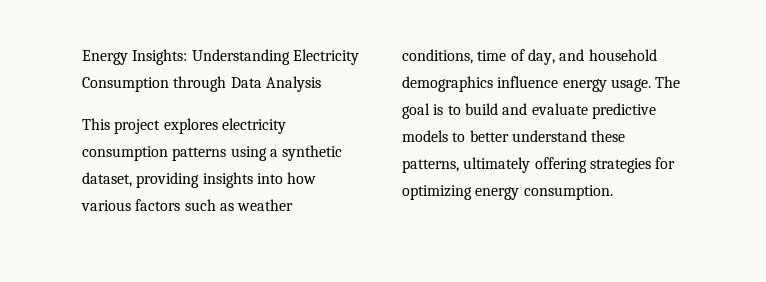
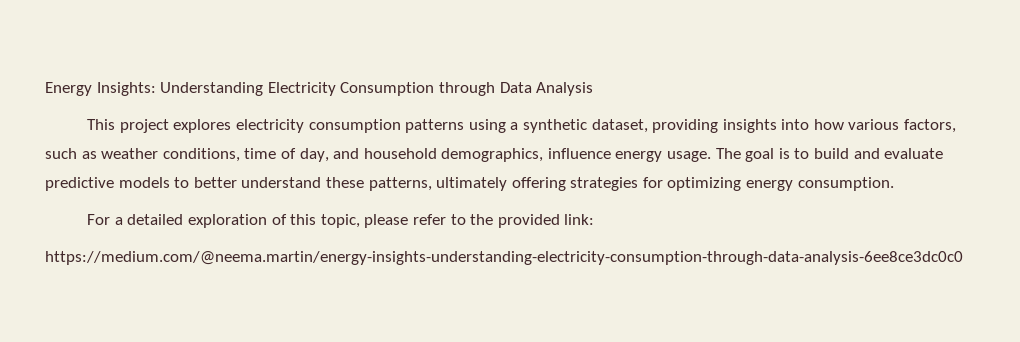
[135,199,181,211] factors -> [904,119,957,133] factors,
[402,76,493,92] demographics -> [441,148,544,162] demographics,
(613, 192) none -> [87,214,595,228] [45,251,963,265] // For a detailed exploration of this topic, please refer to the provided link: // https://medium.com/@neema.martin/energy-insights-understanding-electricity-consumption-through-data-analysis-6ee8ce3dc0c0

